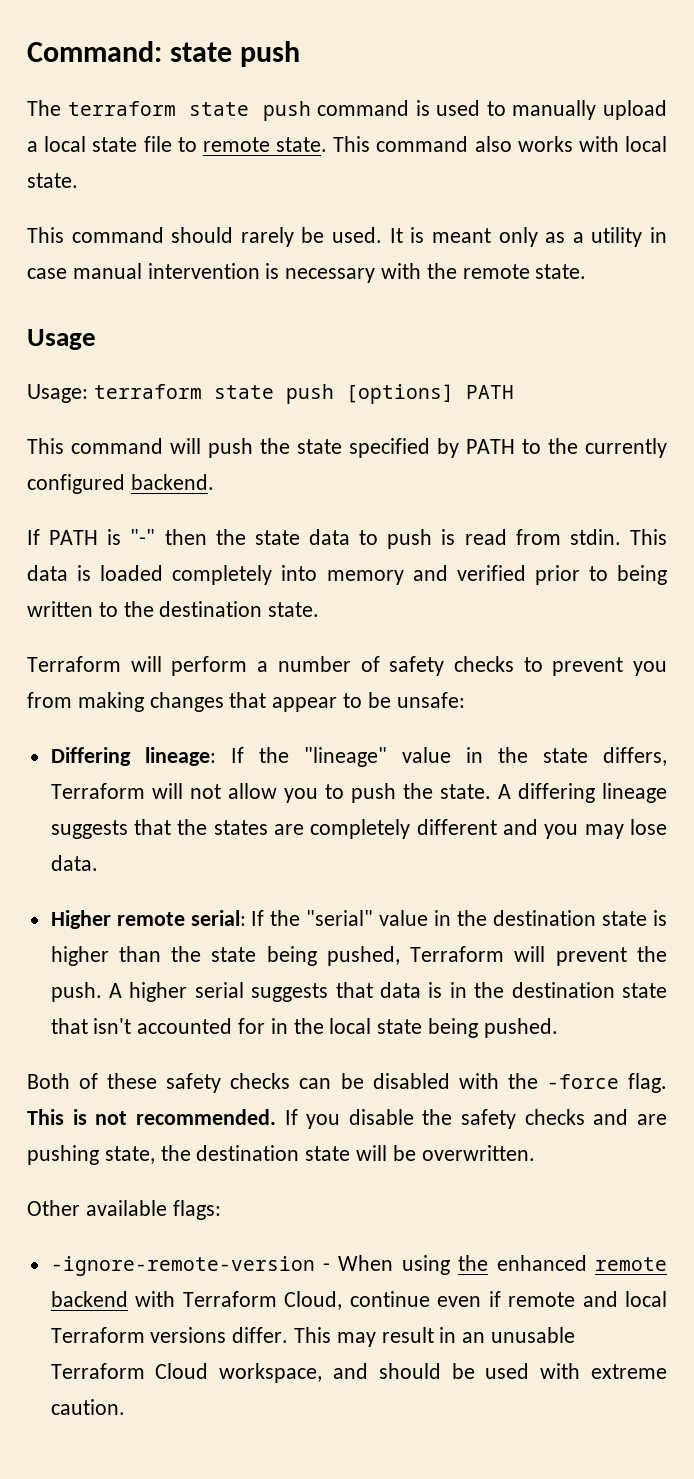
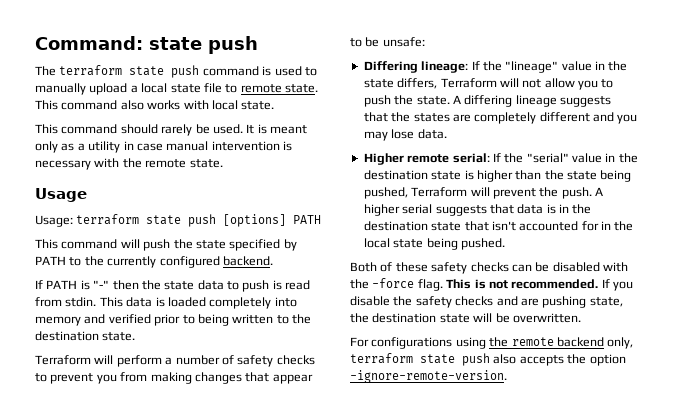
[27,1200,221,1220] [50,1255,394,1276] Other available flags: // -ignore-remote-version - When -> [350,337,453,349] For configurations
[496,1255,587,1271] enhanced -> (509, 342) none
[135,1291,668,1310] [50,1327,576,1347] [50,1363,667,1383] [50,1399,125,1415] with Terraform Cloud, continue even if remote and local Terraform versions differ. This may result in an unusable Terraform Cloud workspace, and should be used with extreme caution. -> [607,337,634,349] [350,353,626,366] [350,370,507,383] only, terraform state push also accepts the option -ignore-remote-version.

